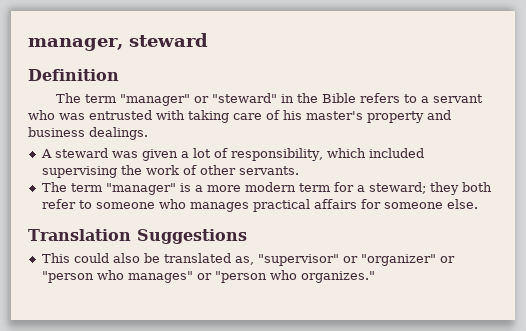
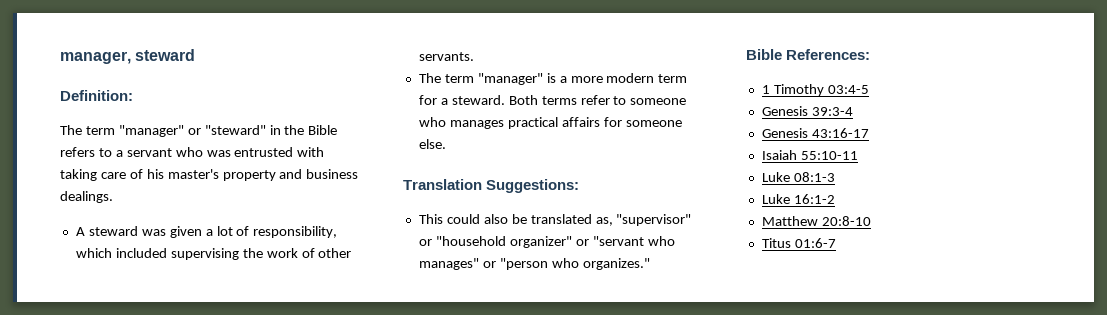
[28,69,119,81] Definition -> [60,90,133,101] Definition:
[368,182,492,195] steward; they both -> [451,95,577,105] steward. Both terms
[136,229,247,244] Suggestions -> [486,179,580,193] Suggestions:
[360,254,455,266] [41,271,94,283] "organizer" or "person -> [435,236,644,248] "household organizer" or "servant
(375, 277) none -> [746,49,871,60] [761,84,869,96] [761,106,853,116] [761,128,869,138] [761,150,858,160] [761,172,835,182] [761,194,835,204] [761,216,871,226] [761,238,836,248] // Bible References: // 1 Timothy 03:4-5 // Genesis 39:3-4 // Genesis 43:16-17 // Isaiah 55:10-11 // Luke 08:1-3 // Luke 16:1-2 // Matthew 20:8-10 // Titus 01:6-7

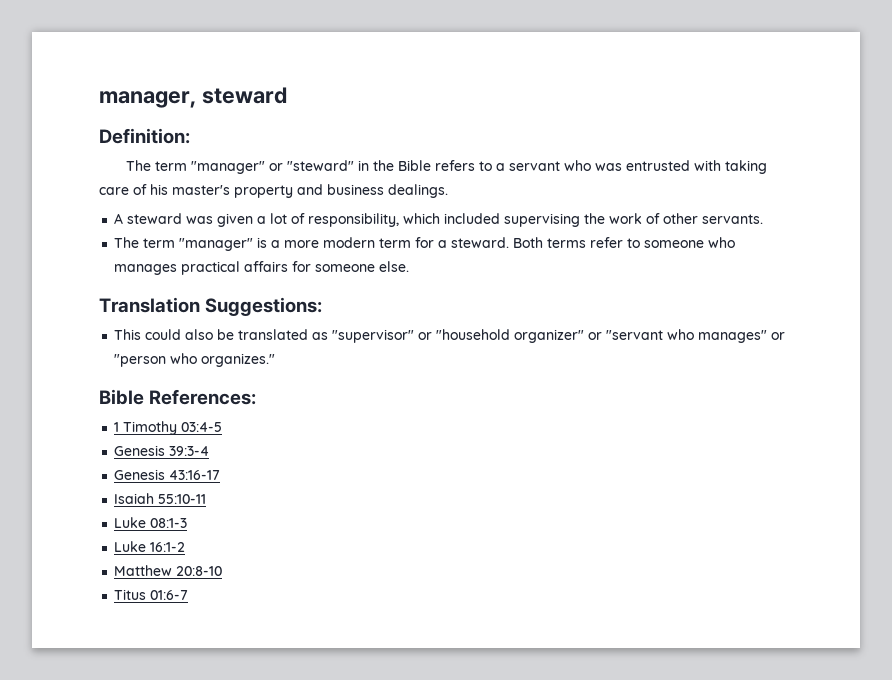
[595,217,613,226] as, -> [312,332,329,340] as

